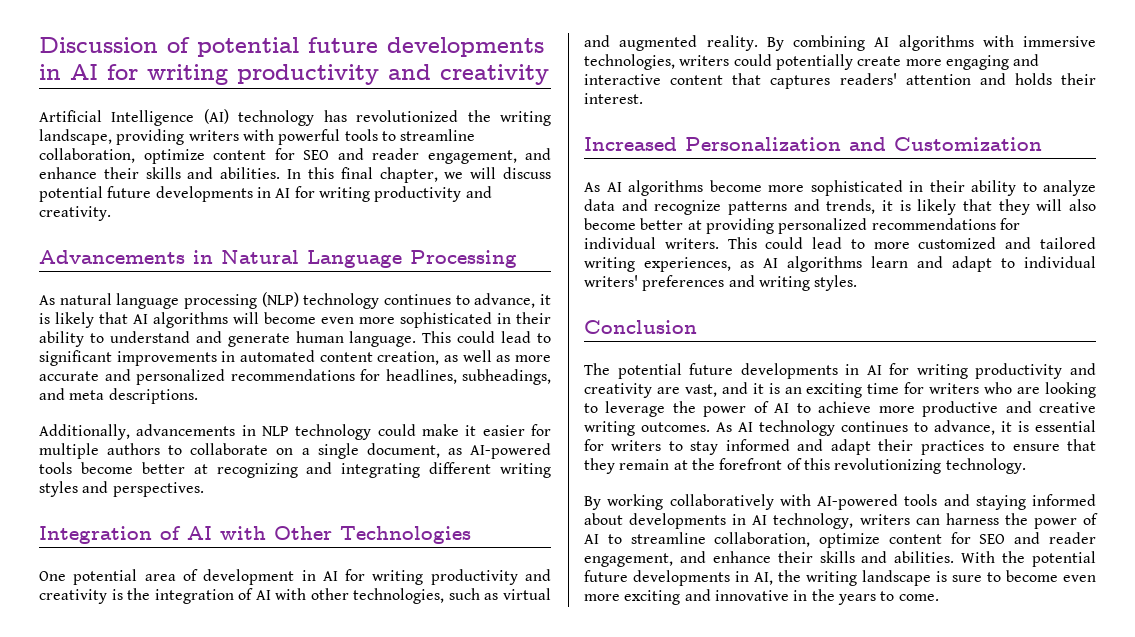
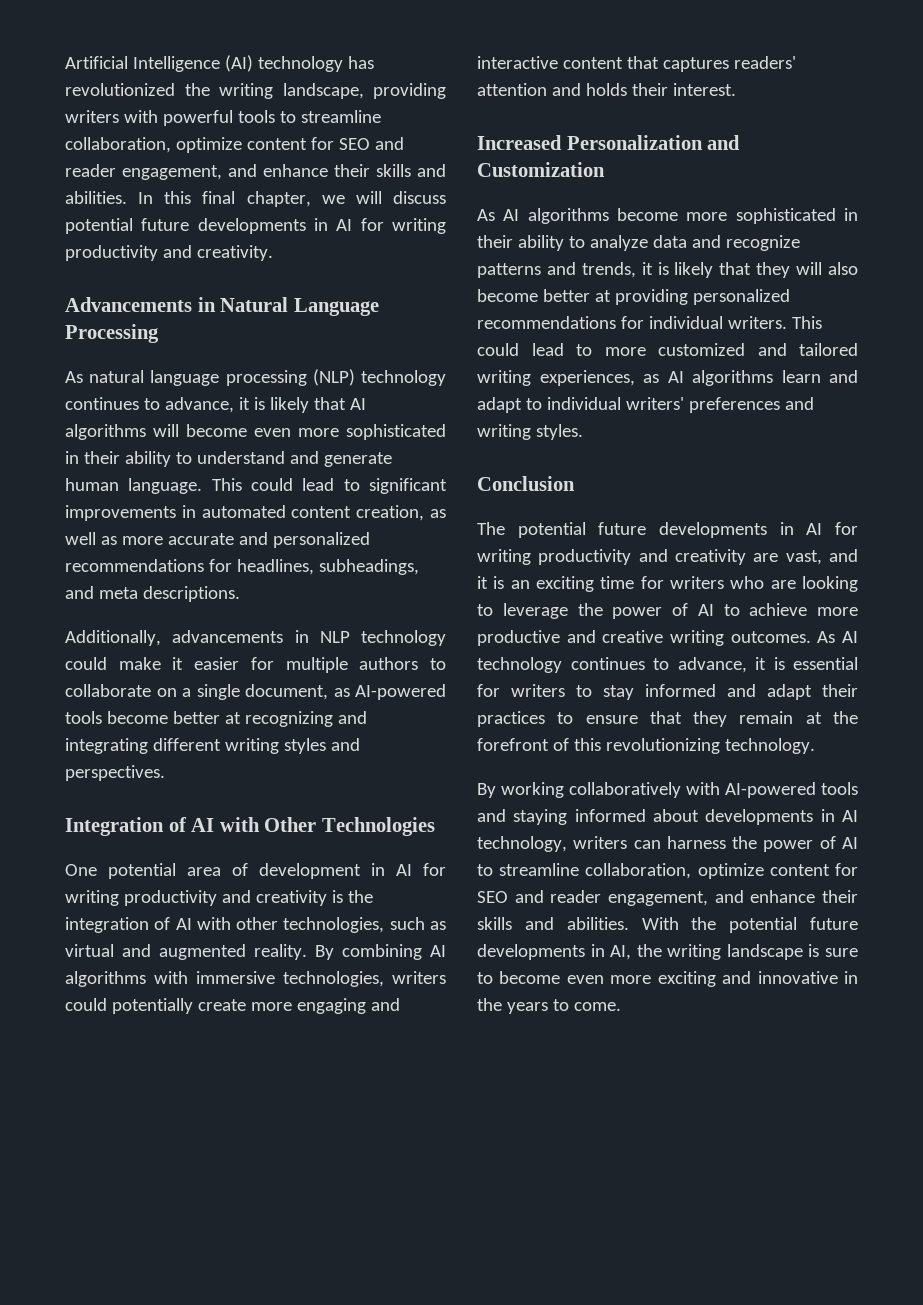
[39,37,544,57] [39,64,549,85] Discussion of potential future developments in AI for writing productivity and creativity // -> (65, 62) none

